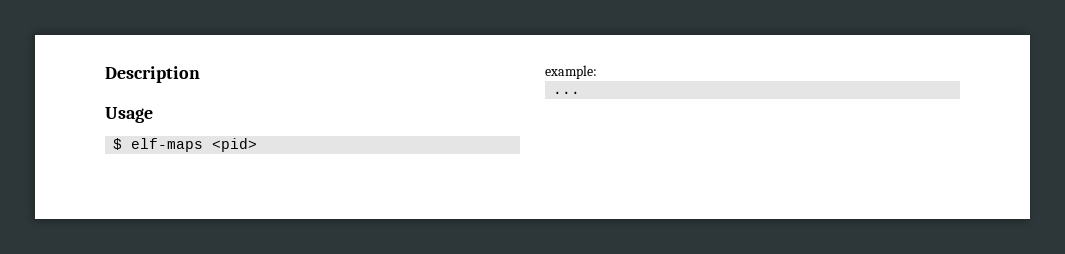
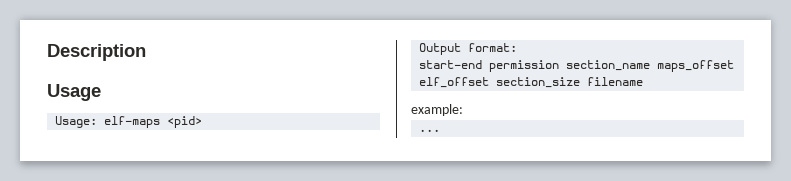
[113,138,123,150] $ -> [55,116,98,128] Usage:
(258, 145) none -> [419,43,518,55] [419,60,735,72] [419,77,644,88] // Output format: // start-end permission section_name maps_offset elf_offset section_size filename

